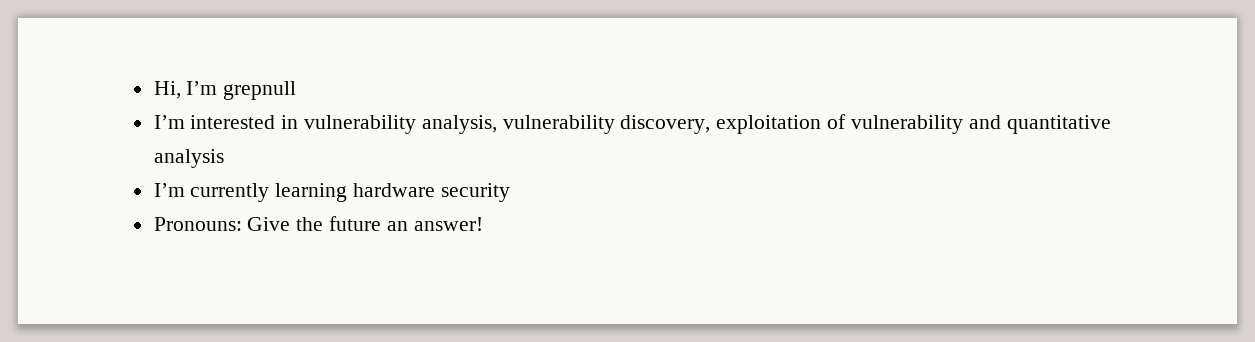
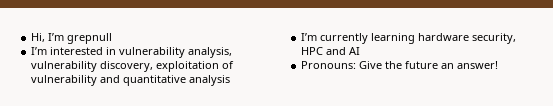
[440,183,510,202] security -> [472,33,517,44] [301,47,361,55] security, HPC and AI

